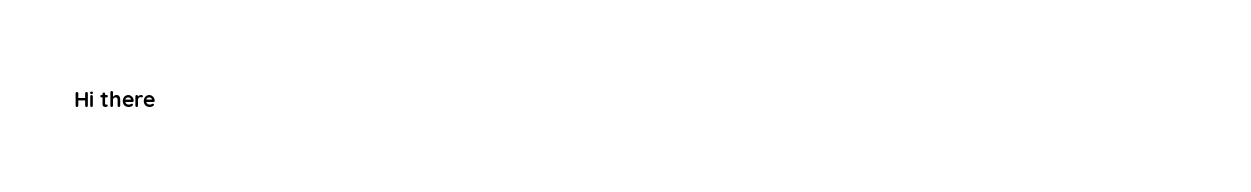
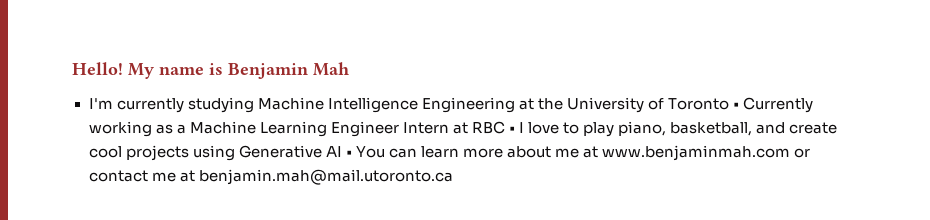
[74,91,155,107] Hi there -> [72,62,349,79] [88,97,814,113] [88,121,838,137] [88,145,811,161] [88,169,453,185] Hello! My name is Benjamin Mah // I'm currently studying Machine Intelligence Engineering at the University of Toronto • Currently working as a Machine Learning Engineer Intern at RBC • I love to play piano, basketball, and create cool projects using Generative AI • You can learn more about me at www.benjaminmah.com or contact me at benjamin.mah@mail.utoronto.ca

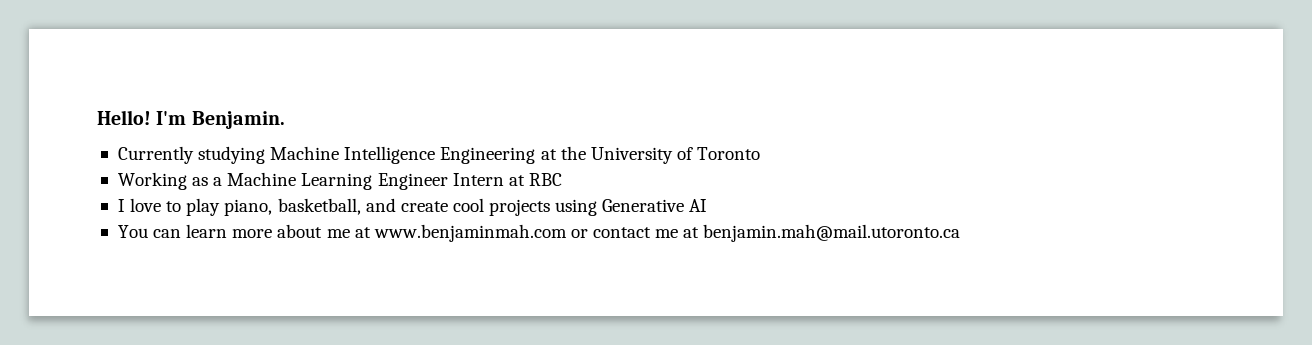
[128,62,349,79] [88,98,184,113] My name is Benjamin Mah // I'm currently -> [156,111,285,129] [117,146,194,164] I'm Benjamin. // Currently
[733,97,814,113] [88,121,152,137] • Currently working -> [117,172,187,190] // Working
[508,126,515,133] • -> (562, 179) //
[345,150,352,157] • -> (708, 205) //

